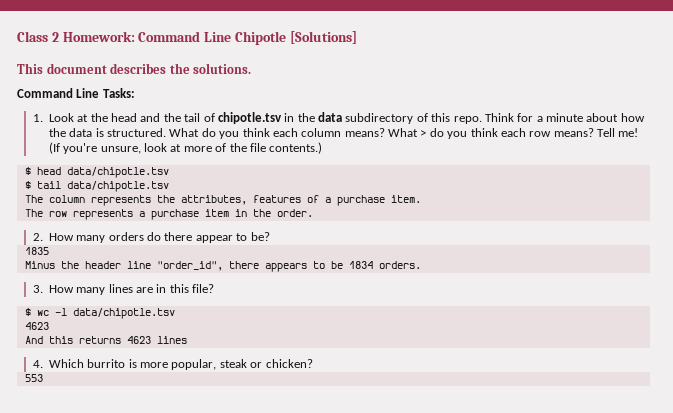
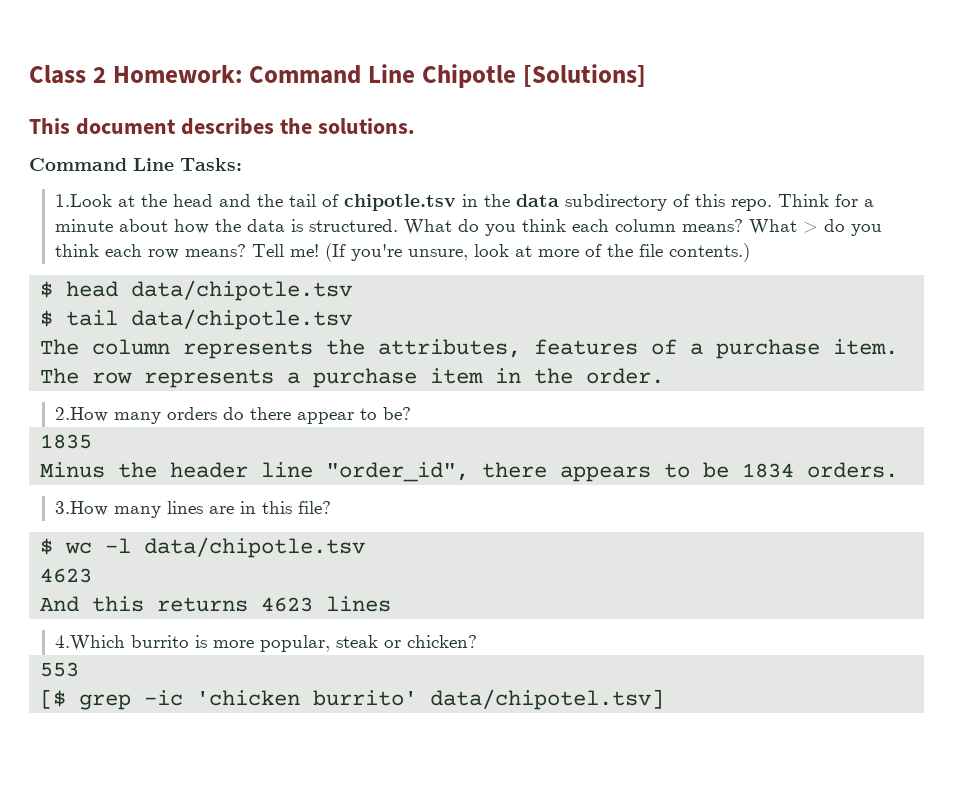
[32,113,74,122] 1. Look -> [54,194,112,207] 1.Look
[32,233,74,241] 2. How -> [54,407,108,422] 2.How
[32,285,74,293] 3. How -> [54,501,108,516] 3.How
[32,359,84,368] 4. Which -> [54,635,125,651] 4.Which
(43, 378) none -> [40,689,665,710] // [$ grep -ic 'chicken burrito' data/chipotel.tsv]

